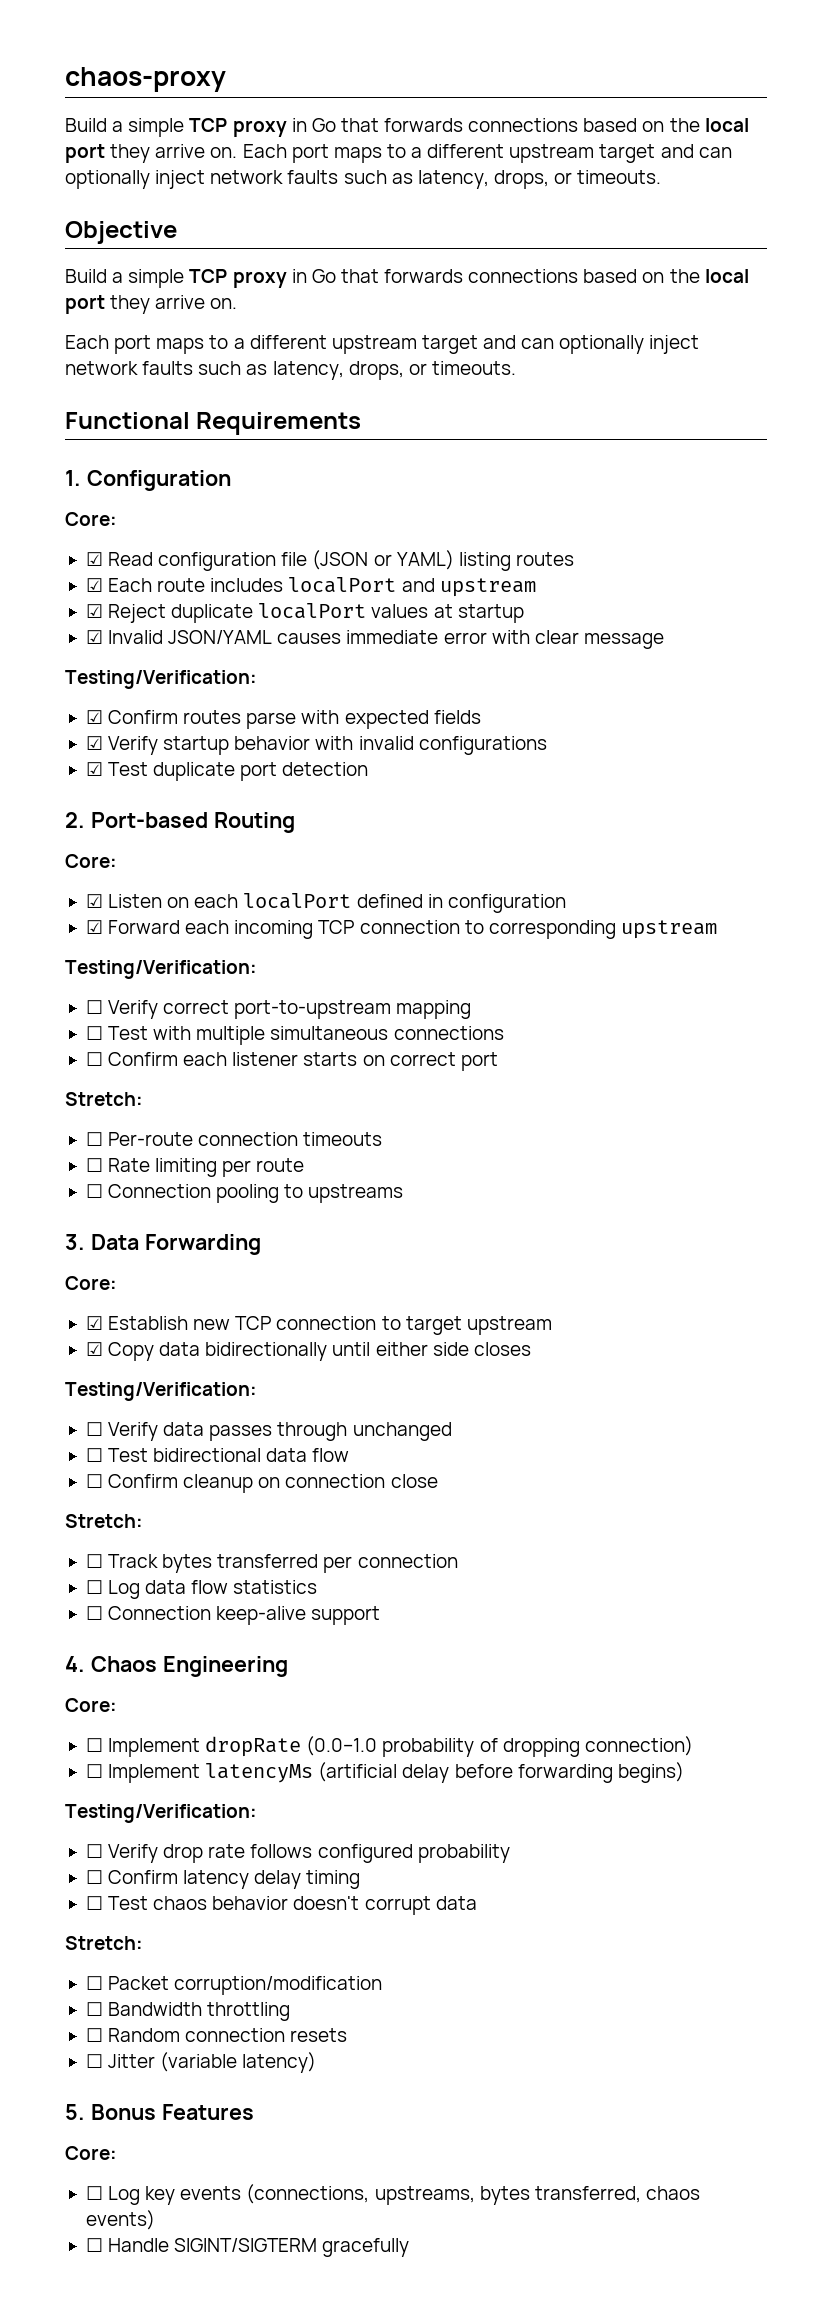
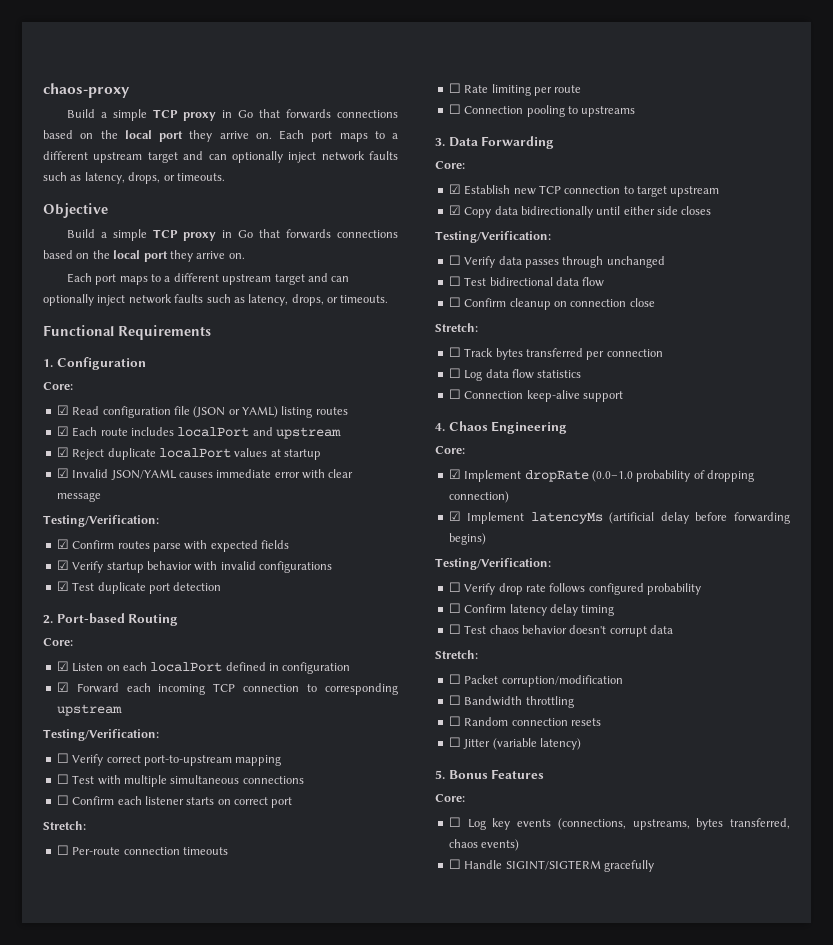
[85,1738,103,1752] ☐ -> [448,469,461,479] ☑
[85,1764,103,1778] ☐ -> [448,511,461,521] ☑

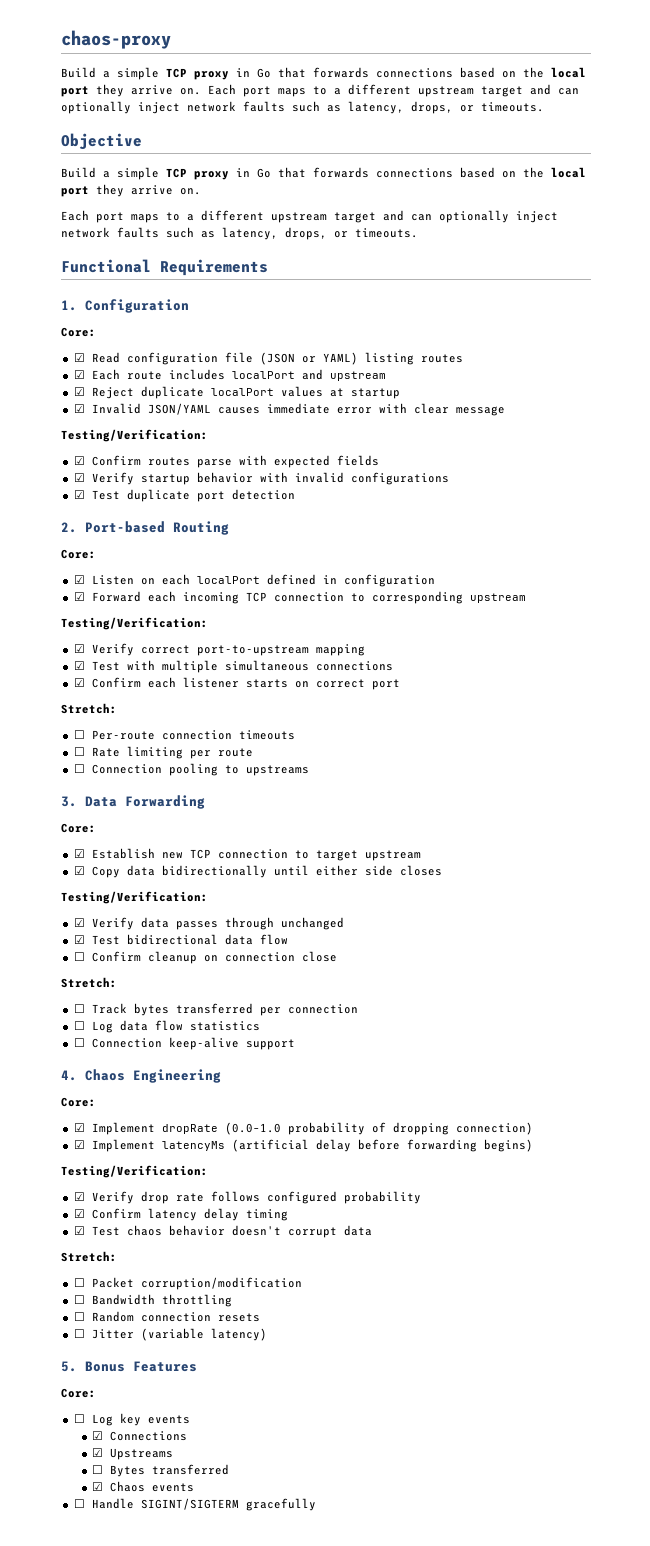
[56,753,69,763] ☐ -> [73,644,85,653] ☑
[56,774,69,784] ☐ -> [73,661,85,670] ☑
[56,795,69,805] ☐ -> [73,678,85,687] ☑
[448,255,461,265] ☐ -> [73,918,85,927] ☑
[448,276,461,286] ☐ -> [73,935,85,944] ☑
[448,582,461,592] ☐ -> [73,1192,85,1201] ☑
[448,603,461,613] ☐ -> [73,1209,85,1218] ☑
[448,624,461,634] ☐ -> [73,1226,85,1235] ☑
[557,818,790,830] [448,839,520,851] (connections, upstreams, bytes transferred, chaos events) -> [92,1431,188,1441] [92,1448,174,1460] [92,1464,230,1477] [92,1481,195,1492] // ☑ Connections // ☑ Upstreams // ☐ Bytes transferred // ☑ Chaos events

